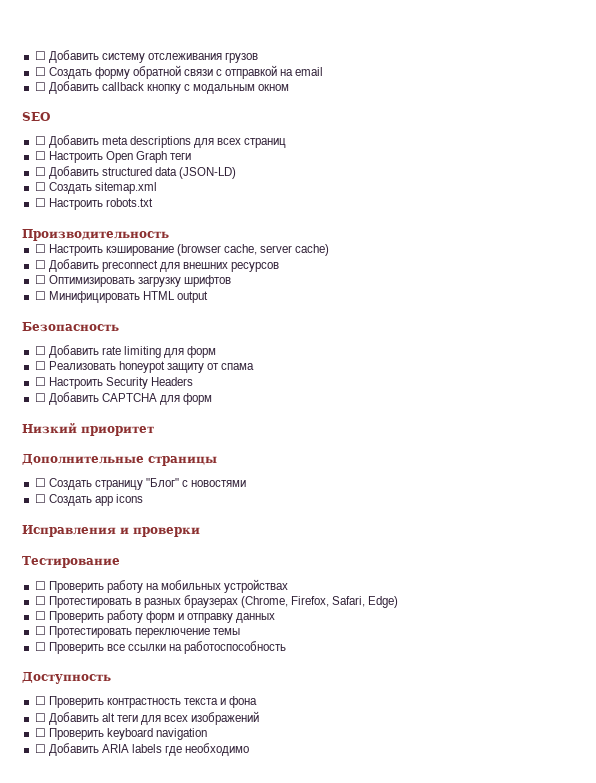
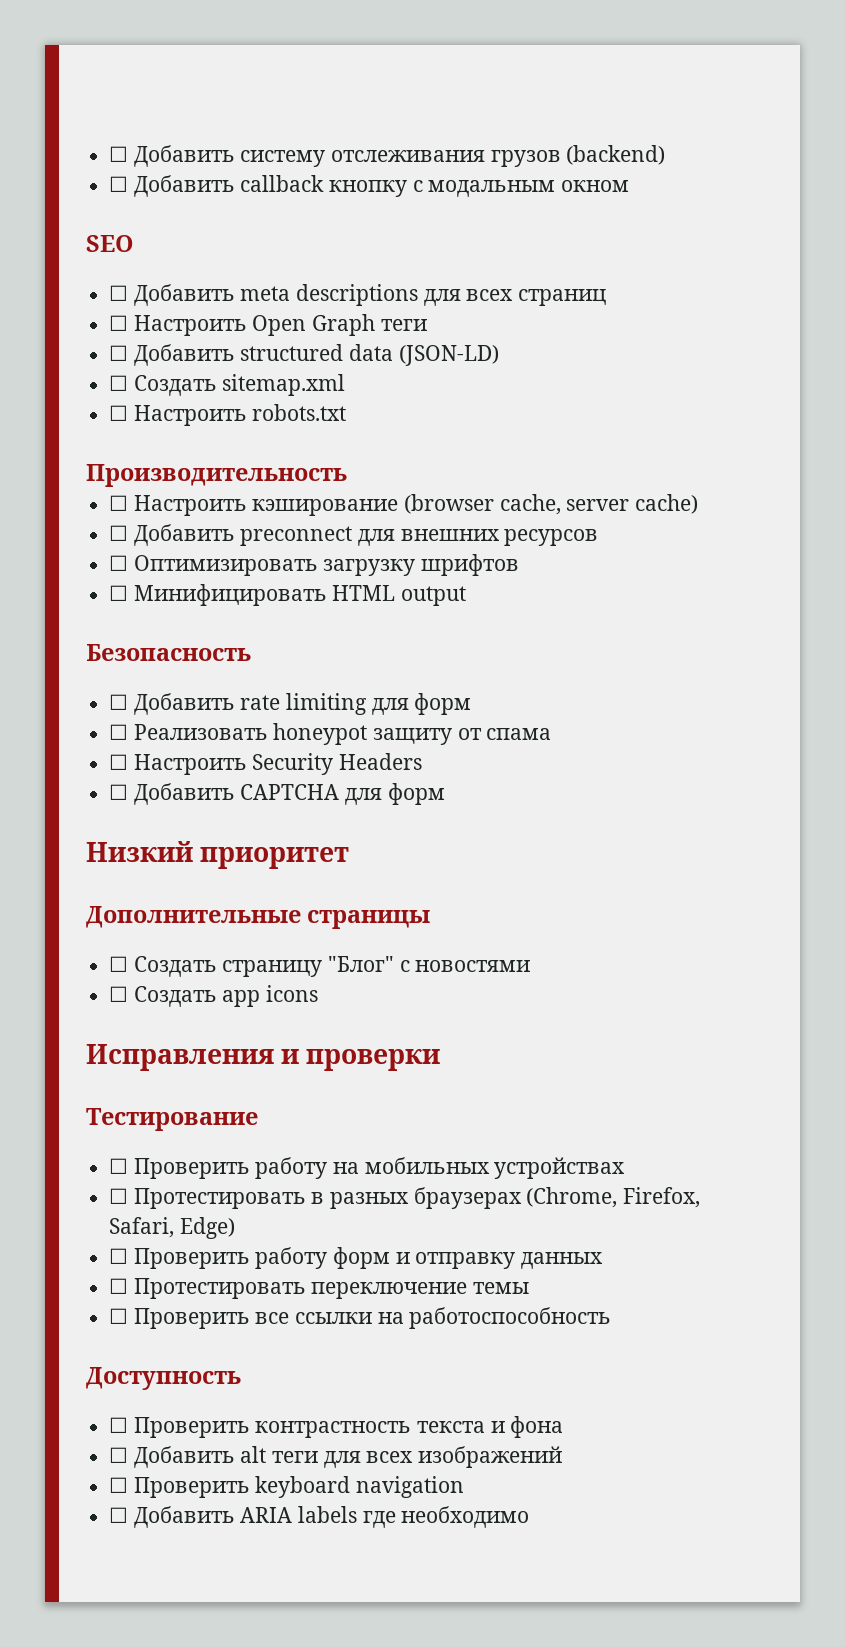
[34,65,324,79] // ☐ Создать форму обратной связи с отправкой на email -> [566,145,666,165] (backend)

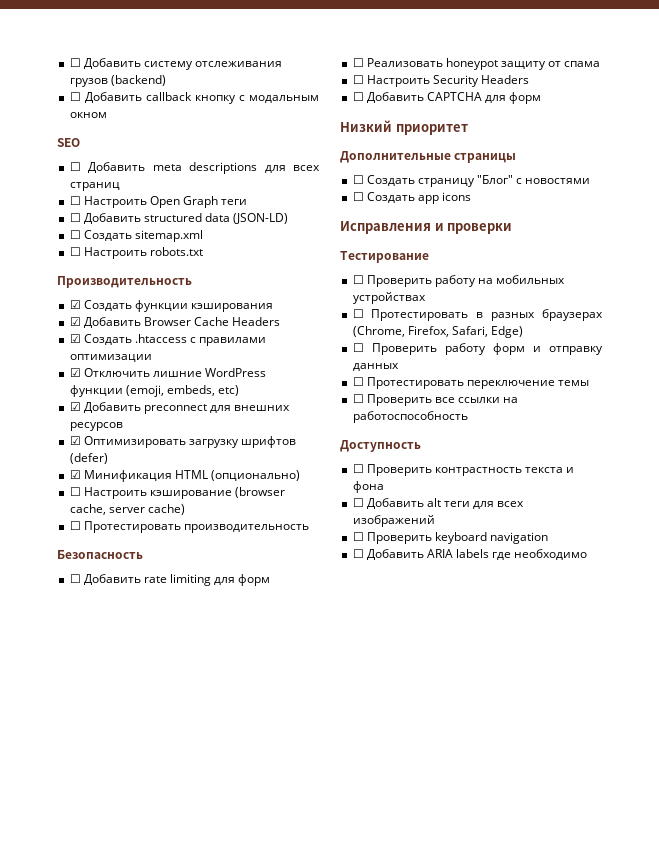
(347, 475) none -> [69,300,273,312] [69,317,281,328] [69,334,267,346] [69,354,152,362] [69,368,266,377] [69,385,239,397] [69,402,291,414] [69,422,123,431] [69,436,296,448] [69,453,108,464] [69,470,300,482] // ☑ Создать функции кэширования // ☑ Добавить Browser Cache Headers // ☑ Создать .htaccess с правилами оптимизации // ☑ Отключить лишние WordPress функции (emoji, embeds, etc) // ☑ Добавить preconnect для внешних ресурсов // ☑ Оптимизировать загрузку шрифтов (defer) // ☑ Минификация HTML (опционально)
[133,524,599,546] [109,554,520,576] [109,584,467,606] Добавить preconnect для внешних ресурсов // ☐ Оптимизировать загрузку шрифтов // ☐ Минифицировать HTML output -> [83,521,309,533] Протестировать производительность

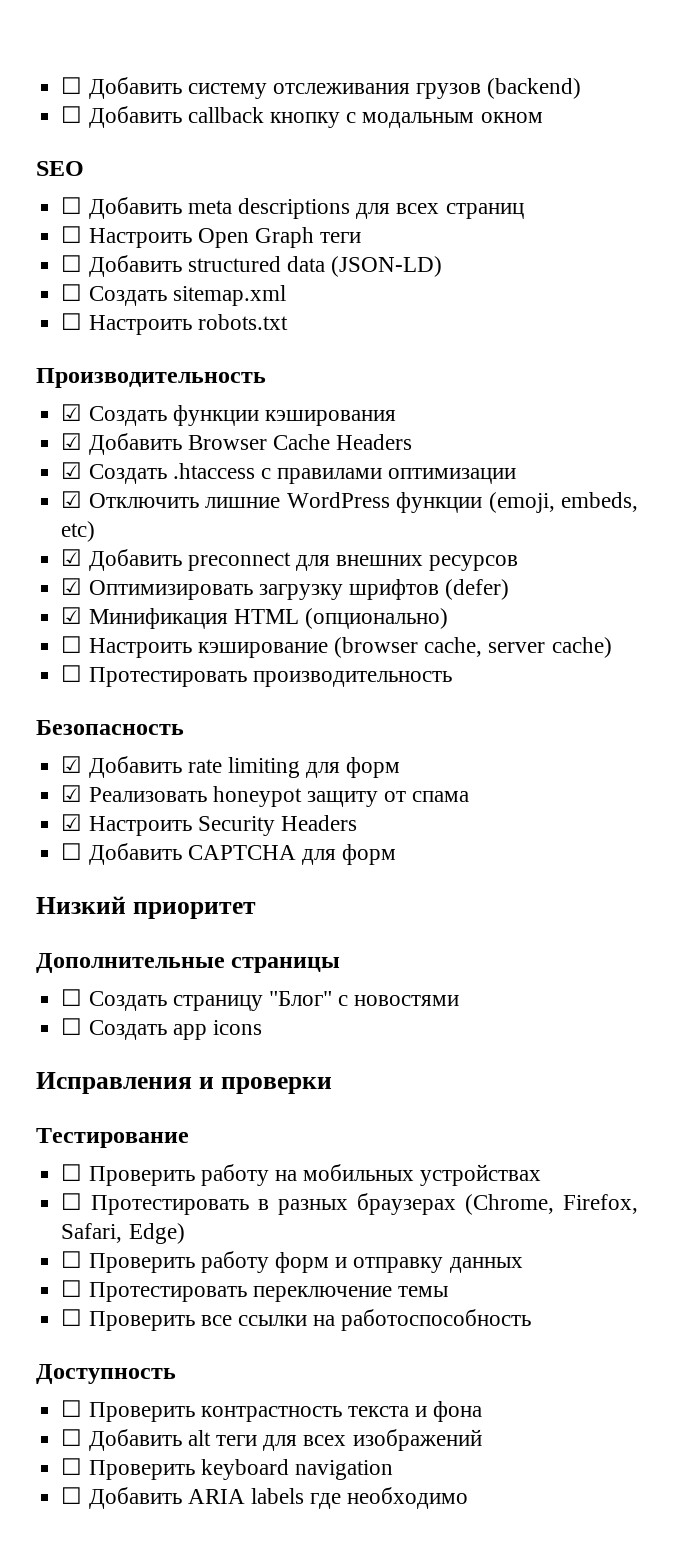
[69,574,81,583] ☐ -> [61,756,83,773] ☑
[352,58,364,67] ☐ -> [61,785,83,802] ☑
[352,75,364,84] ☐ -> [61,814,83,831] ☑

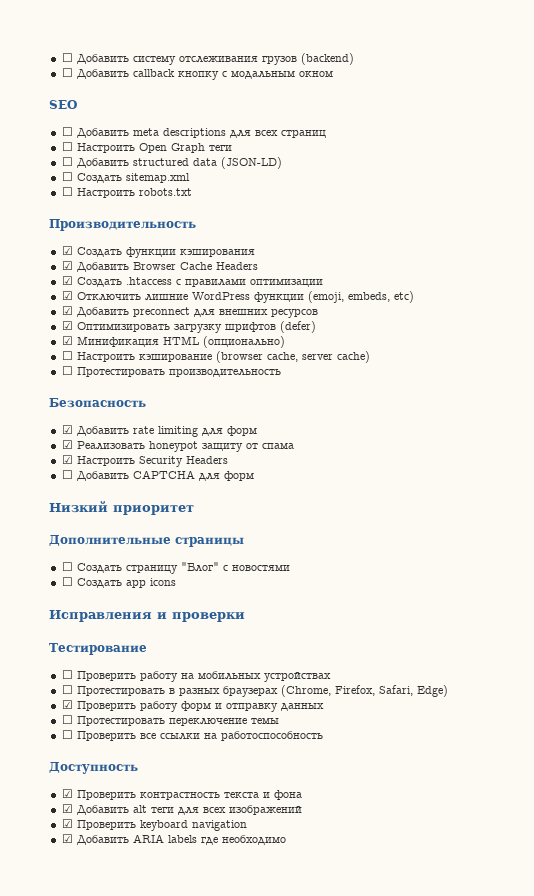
[61,1251,83,1268] ☐ -> [61,700,73,709] ☑
[61,1400,83,1417] ☐ -> [61,789,73,798] ☑
[61,1429,83,1446] ☐ -> [61,804,73,813] ☑
[61,1458,83,1475] ☐ -> [61,819,73,828] ☑
[61,1487,83,1504] ☐ -> [61,834,73,843] ☑

